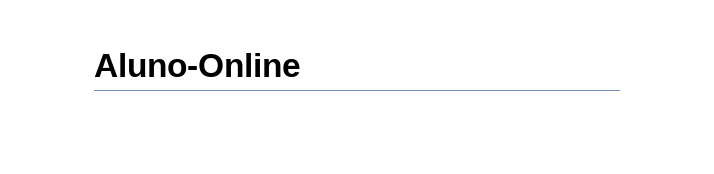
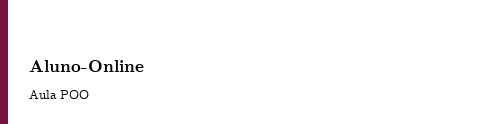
(301, 65) none -> [29,90,89,99] // Aula POO

